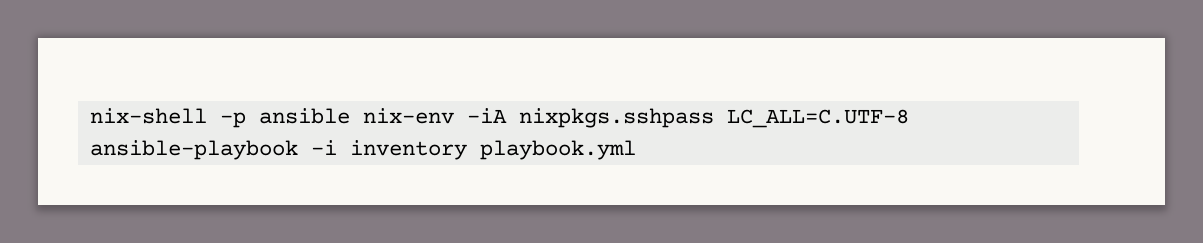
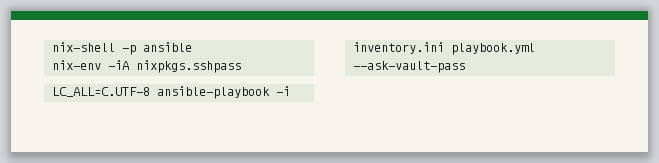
(350, 116) none -> (193, 47) //
(714, 118) none -> (242, 66) //
[350,140,636,160] inventory playbook.yml -> [353,42,536,55] [353,61,466,73] inventory.ini playbook.yml --ask-vault-pass

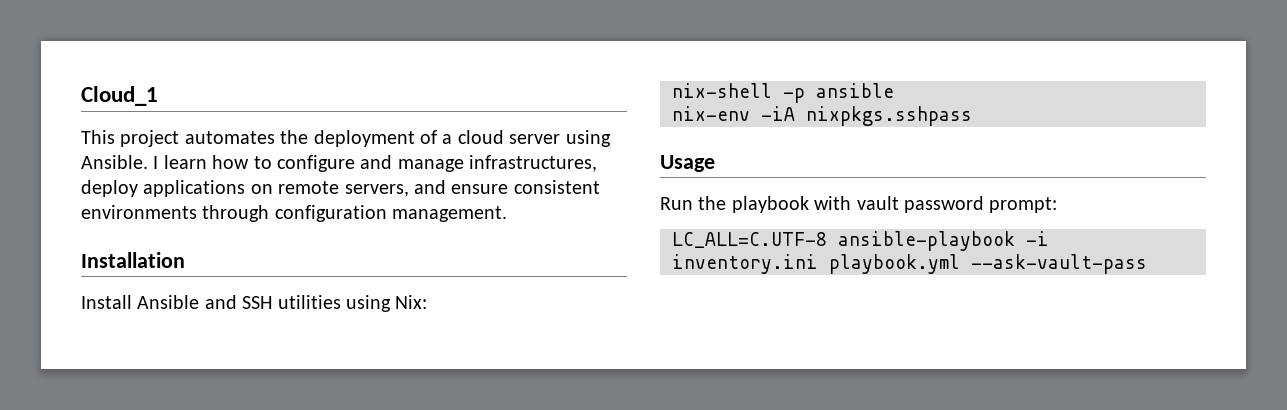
(52, 47) none -> [81,86,158,106] [81,130,611,147] [81,155,598,172] [81,180,600,197] [81,205,508,222] [81,252,185,268] [81,295,428,312] Cloud_1 // This project automates the deployment of a cloud server using Ansible. I learn how to configure and manage infrastructures, deploy applications on remote servers, and ensure consistent environments through configuration management. // Installation // Install Ansible and SSH utilities using Nix: //
(242, 66) none -> [660,155,715,172] [660,196,1058,213] // Usage // Run the playbook with vault password prompt:

